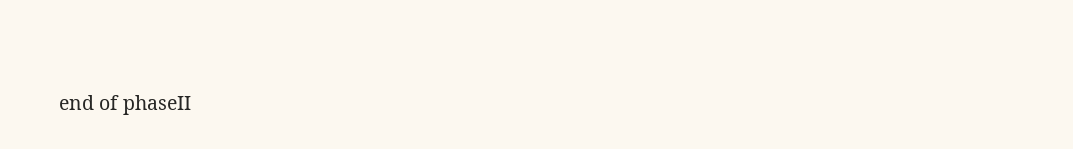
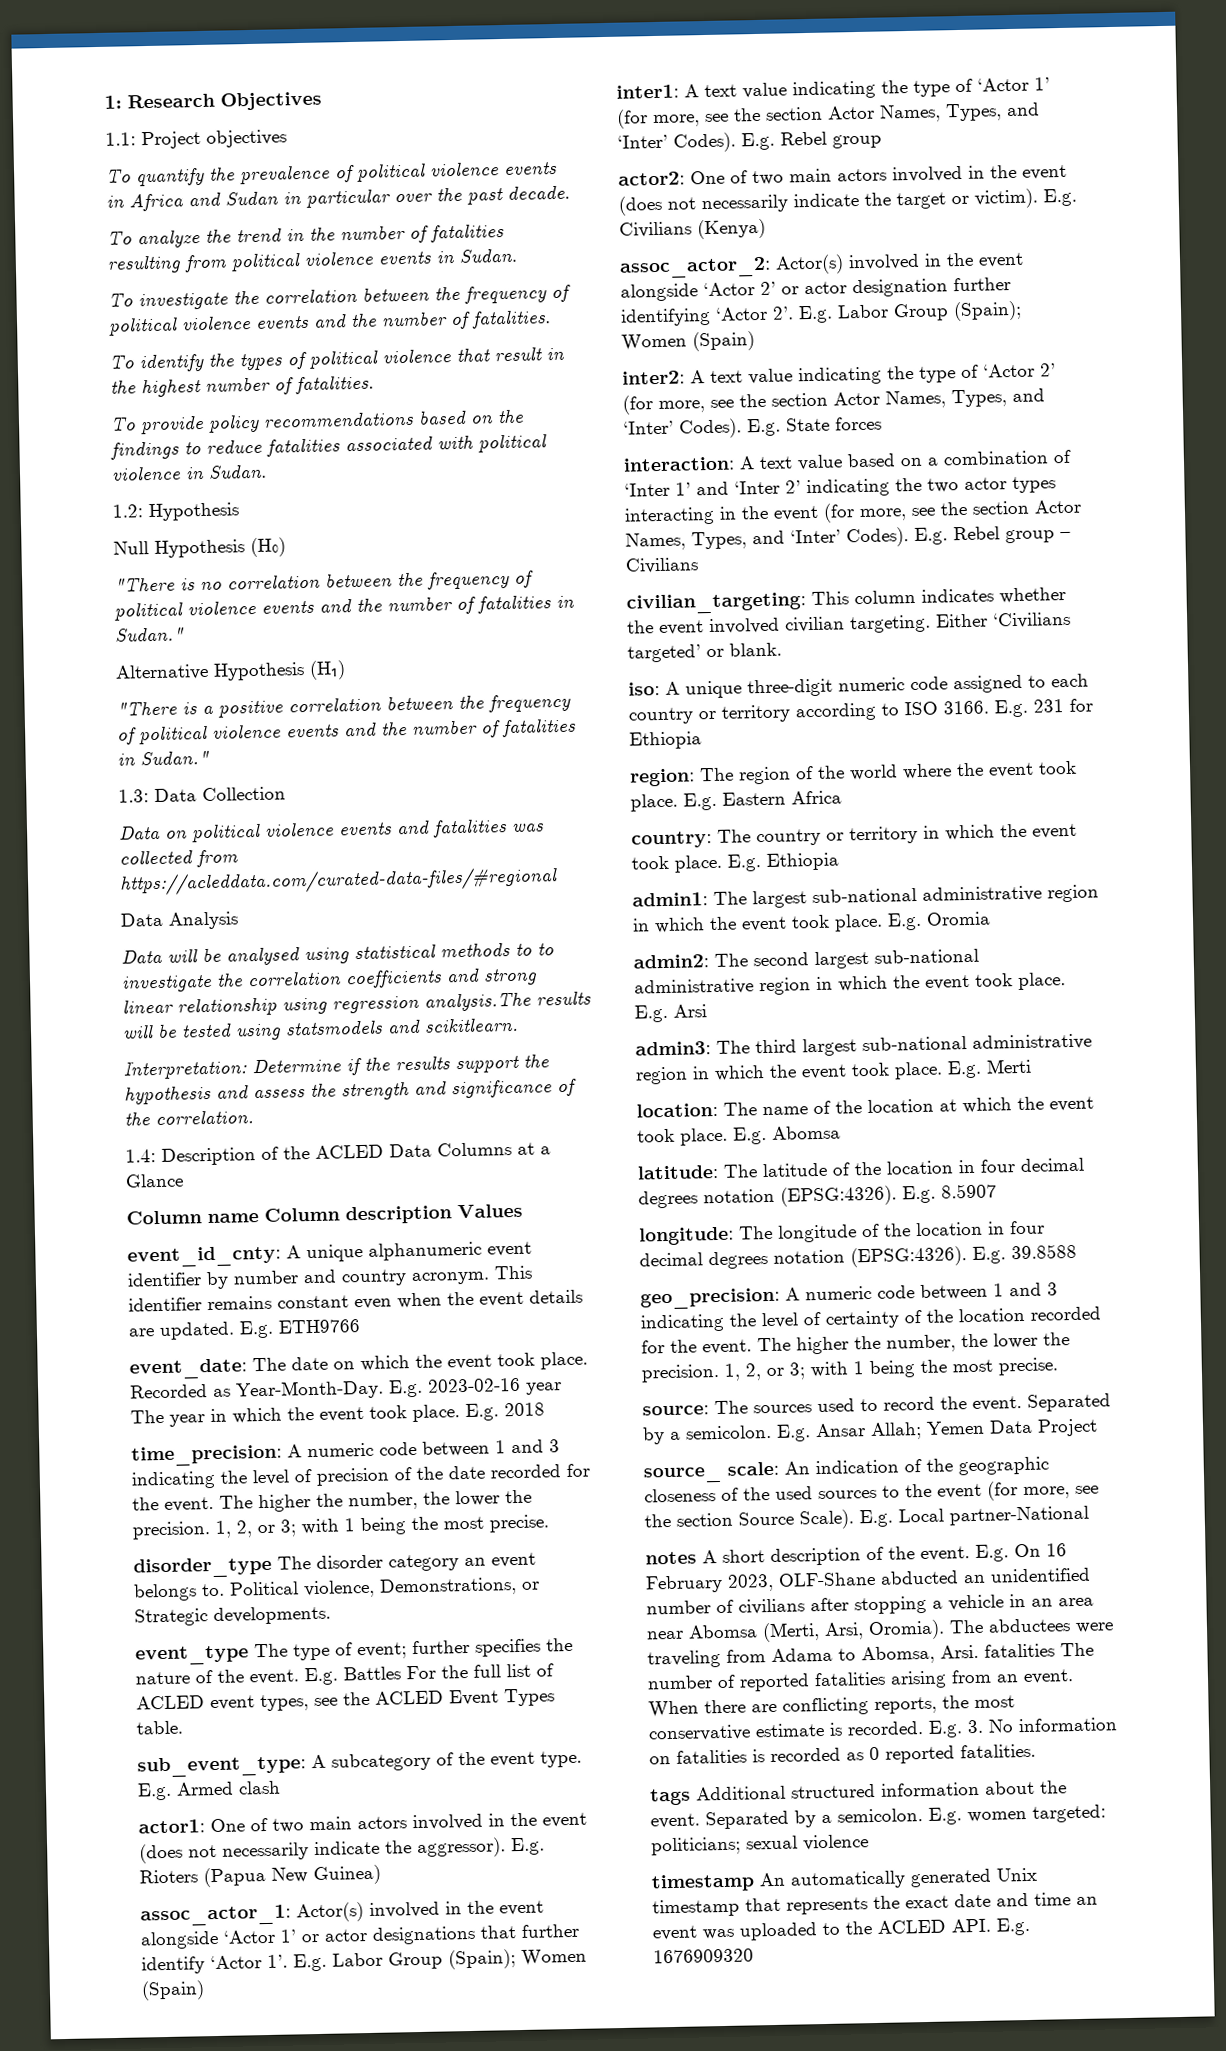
[59,95,191,115] end of phaseII -> [104,91,322,111] [105,129,287,150] [106,161,557,187] [106,185,570,212] [107,224,504,249] [107,248,517,274] [108,284,571,311] [108,310,551,336] [109,347,565,373] [110,375,374,398] [110,409,524,435] [110,434,547,460] [111,464,267,481] [112,502,239,522] [113,537,286,558] [114,570,534,592] [114,595,575,621] [115,627,185,642] [115,660,346,681] [116,693,571,718] [117,718,576,745] [117,750,210,766] [118,786,286,803] [118,819,544,843] [119,849,238,868] [119,866,558,896] [120,911,239,930] [121,943,554,966] [121,968,538,993] [122,991,591,1017] [122,1017,519,1041] [123,1054,549,1080] [124,1078,577,1105] [124,1110,254,1126] [125,1142,551,1166] [125,1173,184,1188] [126,1203,523,1225] [127,1241,532,1268] [127,1265,532,1290] [128,1289,583,1312] [128,1319,360,1340] [129,1351,588,1380] [130,1377,562,1401] [130,1402,545,1427] [131,1439,560,1467] [131,1463,590,1490] [132,1489,532,1513] [132,1514,549,1540] [133,1552,536,1579] [133,1577,540,1602] [134,1605,331,1627] [135,1637,573,1666] [135,1663,554,1686] [136,1688,555,1712] [136,1720,183,1735] [137,1750,582,1778] [137,1780,281,1801] [138,1812,587,1834] [139,1837,545,1864] [139,1864,381,1888] [140,1900,544,1927] [140,1923,579,1950] [141,1948,587,1975] [141,1980,205,2001] [616,77,1050,100] [616,102,1040,129] [617,131,882,153] [618,164,1067,186] [618,188,1077,216] [619,218,766,240] [619,252,1024,279] [620,277,1011,302] [620,300,1022,327] [621,331,755,352] [622,363,1056,386] [622,388,1045,415] [623,416,882,439] [623,449,1071,472] [624,476,1056,498] [624,499,1081,526] [625,526,1071,551] [625,557,699,574] [626,586,1066,615] [627,611,1071,636] [627,642,782,663] [628,673,1089,699] [628,698,1093,725] [629,731,702,750] [629,760,1077,787] [630,790,842,812] [631,823,1077,849] [631,852,839,873] [632,884,1099,909] [632,911,991,934] [633,948,979,970] [634,972,1066,996] [634,1004,707,1023] [635,1033,1092,1057] [635,1058,1032,1085] [636,1096,1094,1118] [637,1125,841,1146] [637,1157,1084,1180] [638,1183,997,1209] [639,1220,1045,1246] [639,1243,1077,1270] [640,1282,1058,1310] [640,1306,1101,1333] [641,1332,1070,1355] [641,1357,1058,1383] [642,1393,1111,1416] [642,1418,1098,1445] [643,1456,1049,1484] [644,1481,1099,1503] [644,1505,1089,1530] [645,1543,1067,1566] [645,1567,1091,1594] [646,1593,1094,1615] [646,1618,1114,1643] [647,1642,1094,1669] [647,1669,1074,1692] [648,1695,1015,1718] [648,1717,1117,1742] [649,1743,1036,1765] [650,1780,1067,1806] [650,1804,1106,1830] [651,1834,869,1856] [651,1867,1037,1893] [652,1892,1098,1918] [652,1917,1031,1941] [653,1948,754,1964] 1: Research Objectives // 1.1: Project objectives // To quantify the prevalence of political violence events in Africa and Sudan in particular over the past decade. // To analyze the trend in the number of fatalities resulting from political violence events in Sudan. // To investigate the correlation between the frequency of political violence events and the number of fatalities. // To identify the types of political violence that result in the highest number of fatalities. // To provide policy recommendations based on the findings to reduce fatalities associated with political violence in Sudan. // 1.2: Hypothesis // Null Hypothesis (H₀) // "There is no correlation between the frequency of political violence events and the number of fatalities in Sudan." // Alternative Hypothesis (H₁) // "There is a positive correlation between the frequency of political violence events and the number of fatalities in Sudan." // 1.3: Data Collection // Data on political violence events and fatalities was collected from https://acleddata.com/curated-data-files/#regional // Data Analysis // Data will be analysed using statistical methods to to investigate the correlation coefficients and strong linear relationship using regression analysis.The results will be tested using statsmodels and scikitlearn. // Interpretation: Determine if the results support the hypothesis and assess the strength and significance of the correlation. // 1.4: Description of the ACLED Data Columns at a Glance // Column name Column description Values // event_id_cnty: A unique alphanumeric event identifier by number and country acronym. This identifier remains constant even when the event details are updated. E.g. ETH9766 // event_date: The date on which the event took place. Recorded as Year-Month-Day. E.g. 2023-02-16 year The year in which the event took place. E.g. 2018 // time_precision: A numeric code between 1 and 3 indicating the level of precision of the date recorded for the event. The higher the number, the lower the precision. 1, 2, or 3; with 1 being the most precise. // disorder_type The disorder category an event belongs to. Political violence, Demonstrations, or Strategic developments. // event_type The type of event; further specifies the nature of the event. E.g. Battles For the full list of ACLED event types, see the ACLED Event Types table. // sub_event_type: A subcategory of the event type. E.g. Armed clash // actor1: One of two main actors involved in the event (does not necessarily indicate the aggressor). E.g. Rioters (Papua New Guinea) // assoc_actor_1: Actor(s) involved in the event alongside ‘Actor 1’ or actor designations that further identify ‘Actor 1’. E.g. Labor Group (Spain); Women (Spain) // inter1: A text value indicating the type of ‘Actor 1’ (for more, see the section Actor Names, Types, and ‘Inter’ Codes). E.g. Rebel group // actor2: One of two main actors involved in the event (does not necessarily indicate the target or victim). E.g. Civilians (Kenya) // assoc_actor_2: Actor(s) involved in the event alongside ‘Actor 2’ or actor designation further identifying ‘Actor 2’. E.g. Labor Group (Spain); Women (Spain) // inter2: A text value indicating the type of ‘Actor 2’ (for more, see the section Actor Names, Types, and ‘Inter’ Codes). E.g. State forces // interaction: A text value based on a combination of ‘Inter 1’ and ‘Inter 2’ indicating the two actor types interacting in the event (for more, see the section Actor Names, Types, and ‘Inter’ Codes). E.g. Rebel group – Civilians // civilian_targeting: This column indicates whether the event involved civilian targeting. Either ‘Civilians targeted’ or blank. // iso: A unique three-digit numeric code assigned to each country or territory according to ISO 3166. E.g. 231 for Ethiopia // region: The region of the world where the event took place. E.g. Eastern Africa // country: The country or territory in which the event took place. E.g. Ethiopia // admin1: The largest sub-national administrative region in which the event took place. E.g. Oromia // admin2: The second largest sub-national administrative region in which the event took place. E.g. Arsi // admin3: The third largest sub-national administrative region in which the event took place. E.g. Merti // location: The name of the location at which the event took place. E.g. Abomsa // latitude: The latitude of the location in four decimal degrees notation (EPSG:4326). E.g. 8.5907 // longitude: The longitude of the location in four decimal degrees notation (EPSG:4326). E.g. 39.8588 // geo_precision: A numeric code between 1 and 3 indicating the level of certainty of the location recorded for the event. The higher the number, the lower the precision. 1, 2, or 3; with 1 being the most precise. // source: The sources used to record the event. Separated by a semicolon. E.g. Ansar Allah; Yemen Data Project // source_ scale: An indication of the geographic closeness of the used sources to the event (for more, see the section Source Scale). E.g. Local partner-National // notes A short description of the event. E.g. On 16 February 2023, OLF-Shane abducted an unidentified number of civilians after stopping a vehicle in an area near Abomsa (Merti, Arsi, Oromia). The abductees were traveling from Adama to Abomsa, Arsi. fatalities The number of reported fatalities arising from an event. When there are conflicting reports, the most conservative estimate is recorded. E.g. 3. No information on fatalities is recorded as 0 reported fatalities. // tags Additional structured information about the event. Separated by a semicolon. E.g. women targeted: politicians; sexual violence // timestamp An automatically generated Unix timestamp that represents the exact date and time an event was uploaded to the ACLED API. E.g. 1676909320

